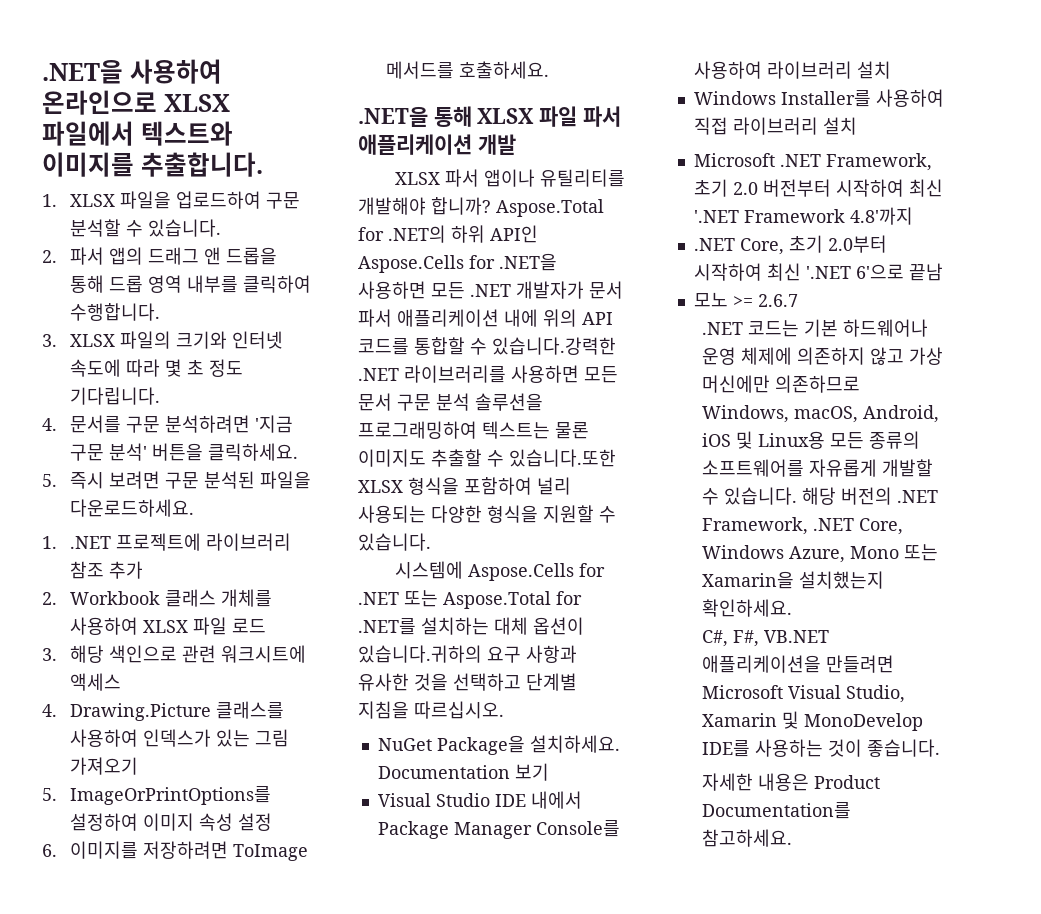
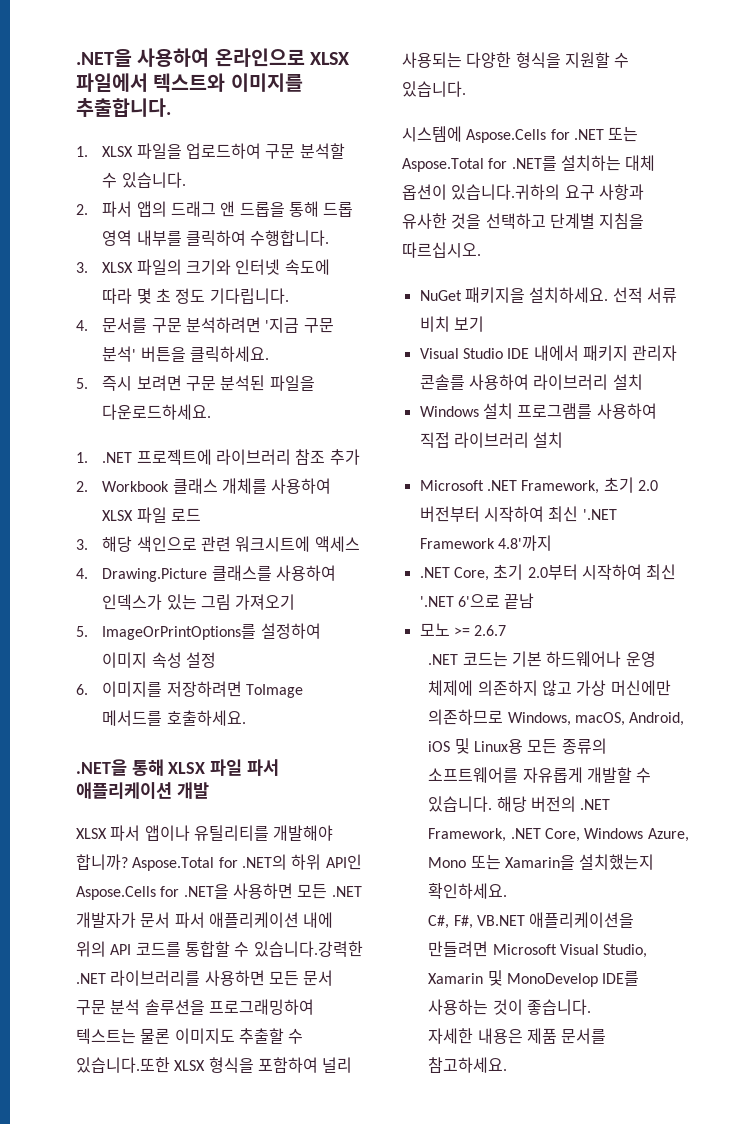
[436,735,620,755] [377,765,510,779] Package을 설치하세요. Documentation -> [464,287,677,303] [419,316,450,332] 패키지을 설치하세요. 선적 서류 비치
[377,820,620,839] Package Manager Console를 -> [582,345,678,361] [419,374,465,390] 패키지 관리자 콘솔를
[780,90,871,107] Installer를 -> [482,403,593,419] 설치 프로그램를
[813,775,880,789] [701,802,851,819] Product Documentation를 -> [527,1028,607,1044] 제품 문서를

